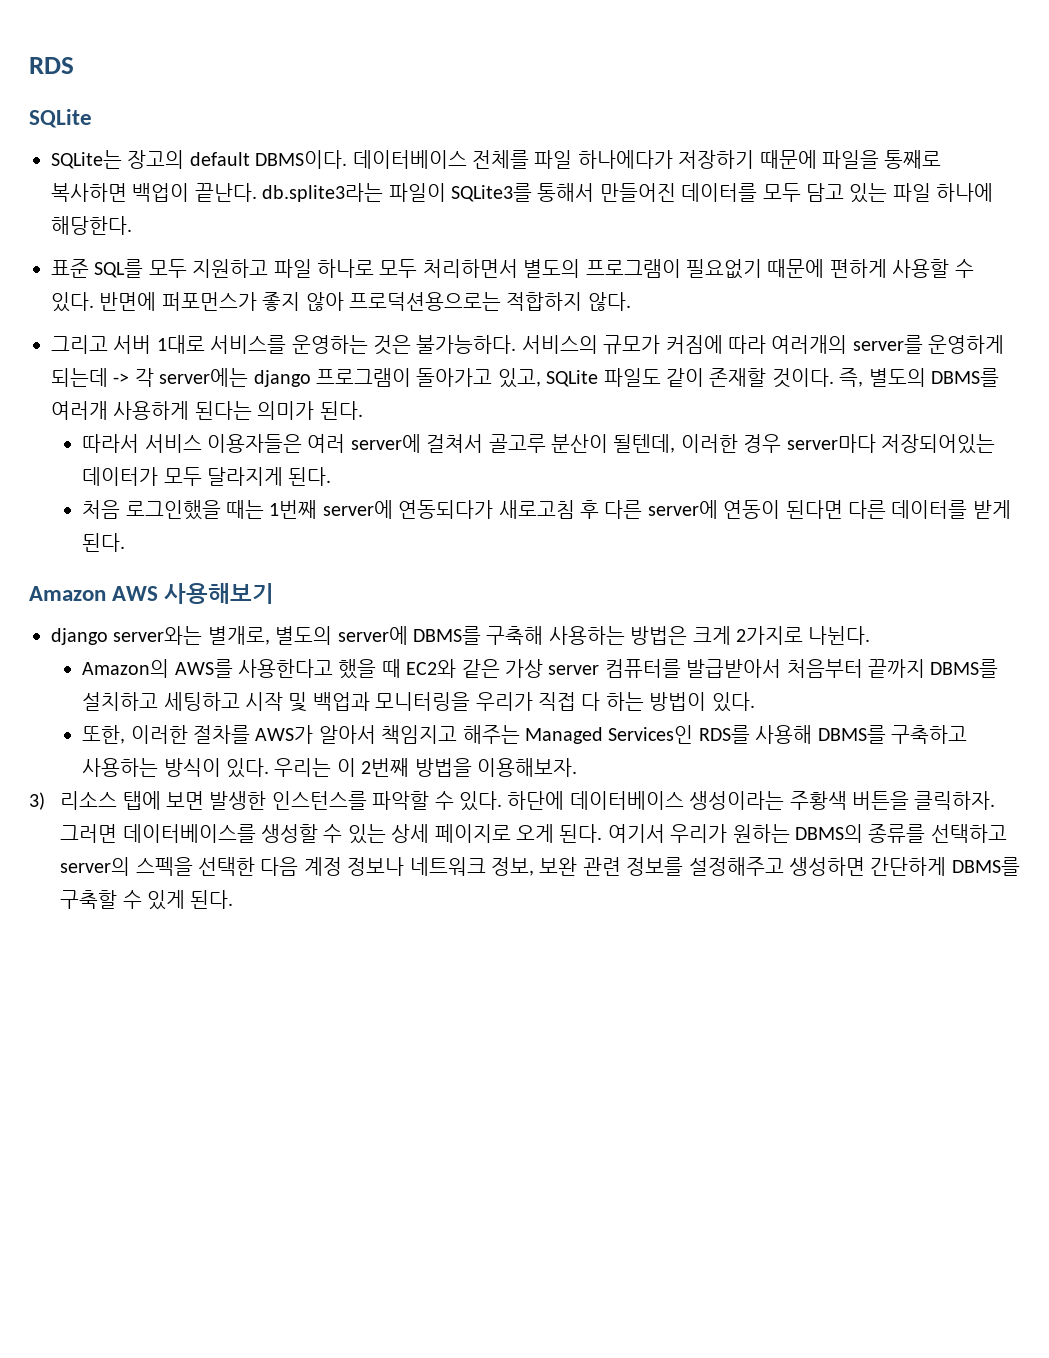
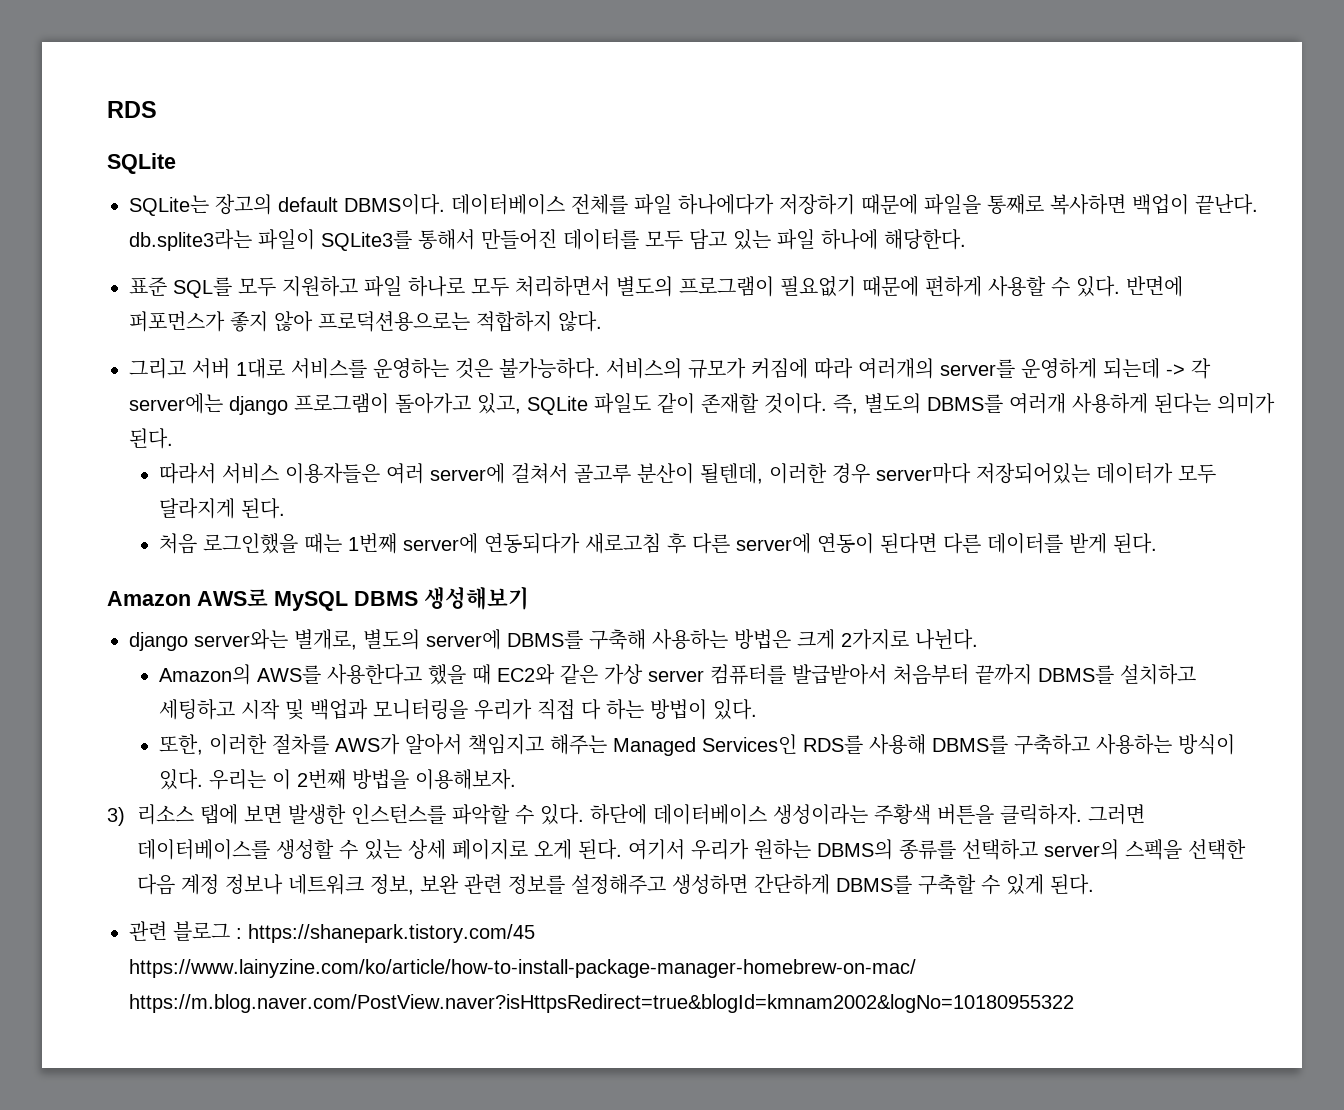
[112,583,275,604] AWS 사용해보기 -> [197,586,529,611] AWS로 MySQL DBMS 생성해보기
(234, 899) none -> [129,921,535,943] [129,959,916,978] [129,994,1074,1013] // 관련 블로그 : https://shanepark.tistory.com/45 https://www.lainyzine.com/ko/article/how-to-install-package-manager-homebrew-on-mac/ https://m.blog.naver.com/PostView.naver?isHttpsRedirect=true&blogId=kmnam2002&logNo=10180955322

